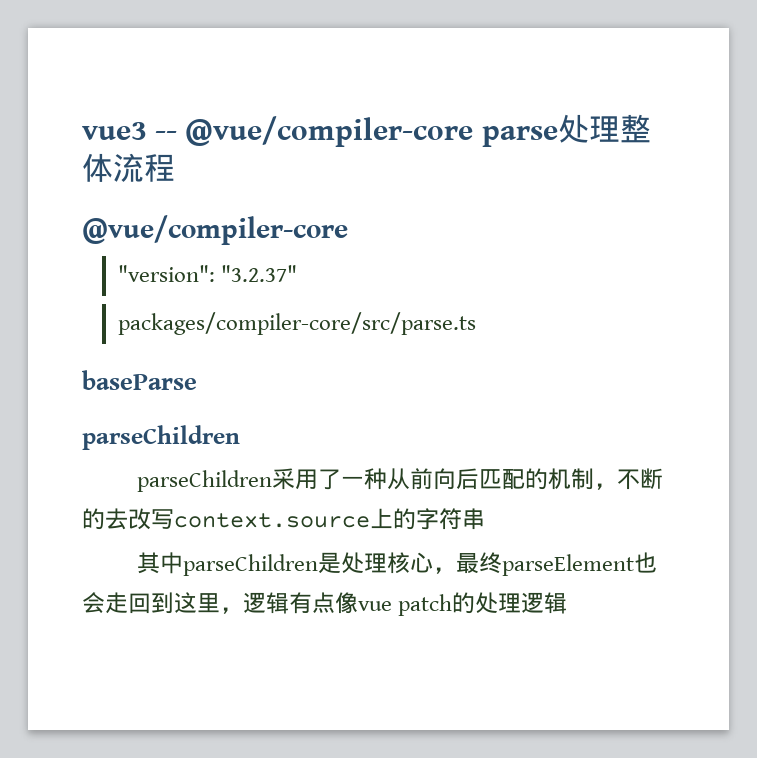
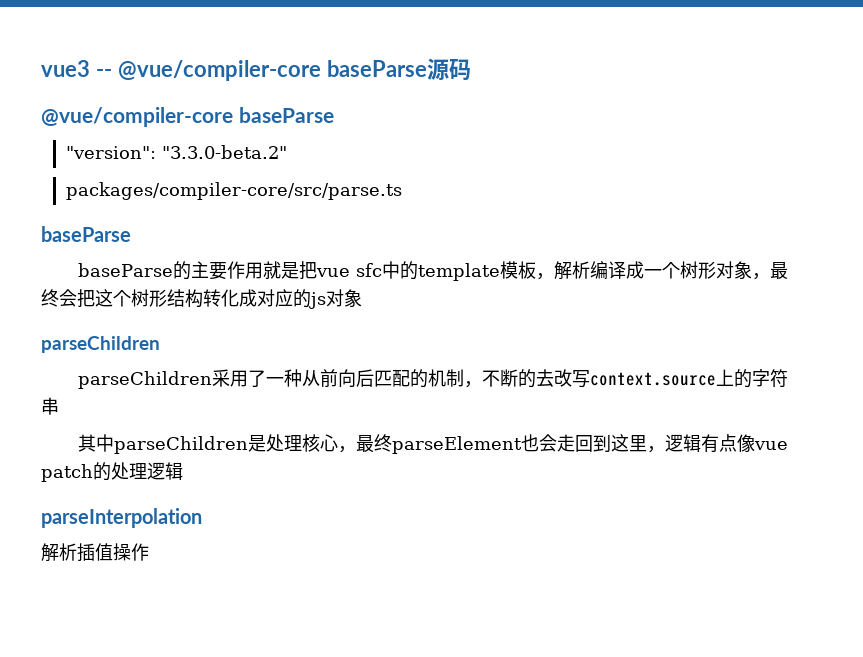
[481,114,651,147] [82,153,175,182] [82,215,348,245] parse处理整体流程 // @vue/compiler-core -> [326,58,471,81] [41,107,334,127] baseParse源码 // @vue/compiler-core baseParse
[221,265,298,282] "3.2.37" -> [161,145,287,159] "3.3.0-beta.2"
(197, 380) none -> [77,261,788,281] [41,289,362,309] // baseParse的主要作用就是把vue sfc中的template模板，解析编译成一个树形对象，最终会把这个树形结构转化成对应的js对象
(568, 603) none -> [41,508,202,528] [41,543,149,562] // parseInterpolation // 解析插值操作

